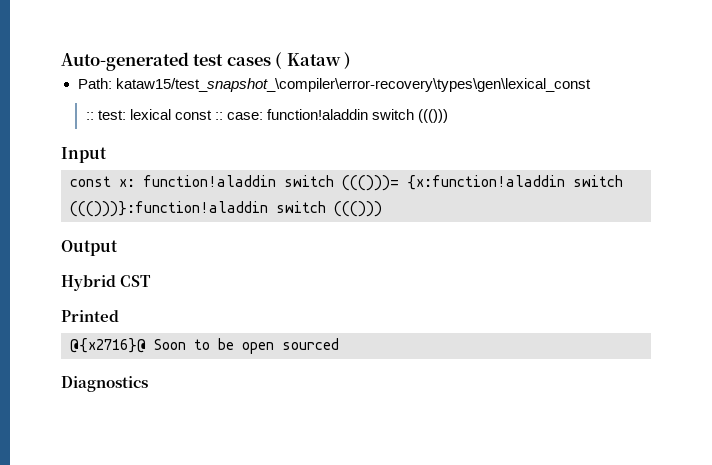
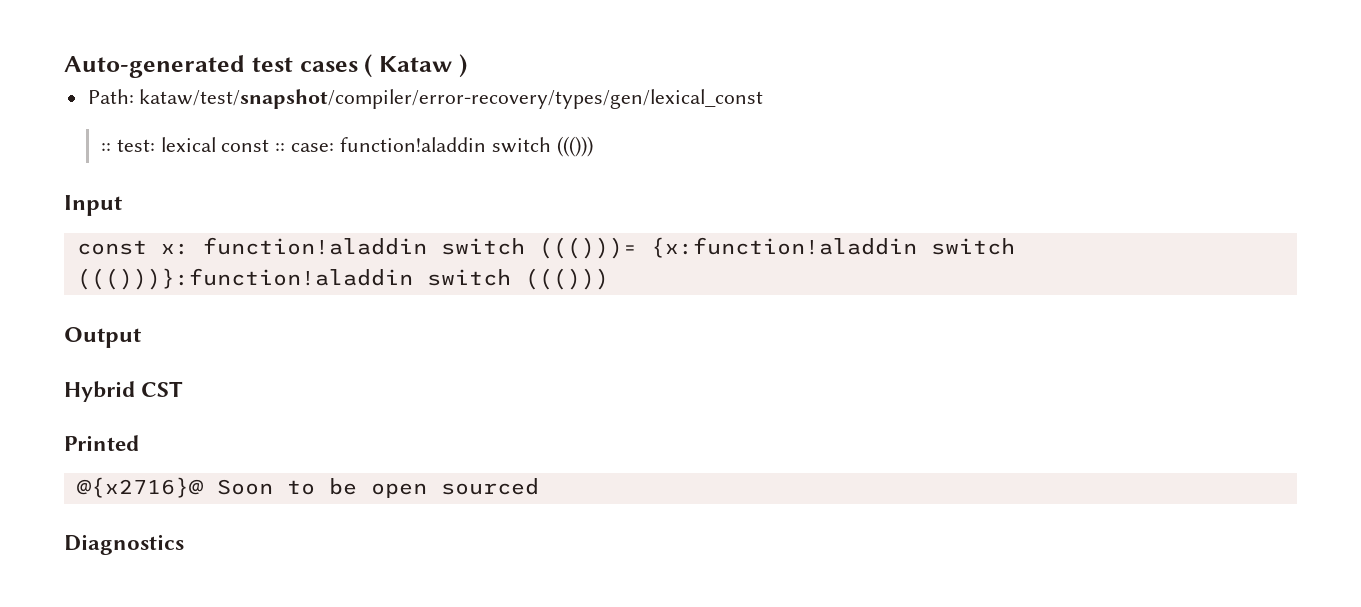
[115,78,591,92] kataw15/test_snapshot_\compiler\error-recovery\types\gen\lexical_const -> [139,89,764,109] kataw/test/snapshot/compiler/error-recovery/types/gen/lexical_const

